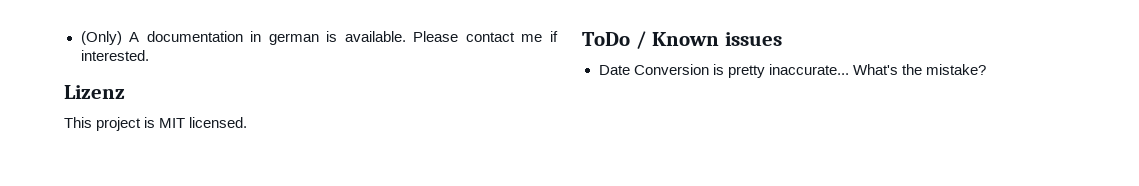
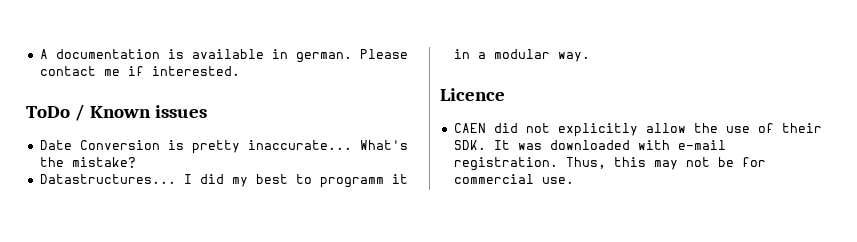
[80,31,122,45] (Only) -> (39, 54) none
[250,31,406,45] in german is available. -> [167,49,352,63] is available in german.
[64,85,125,99] [64,117,248,131] // Lizenz // This project is MIT licensed. -> (240, 71) none
(986, 69) none -> [39,174,408,188] [453,49,590,62] [440,88,505,101] [453,123,822,137] [453,140,726,150] [453,157,766,171] [453,174,574,184] // Datastructures... I did my best to programm it in a modular way. // Licence // CAEN did not explicitly allow the use of their SDK. It was downloaded with e-mail registration. Thus, this may not be for commercial use.

